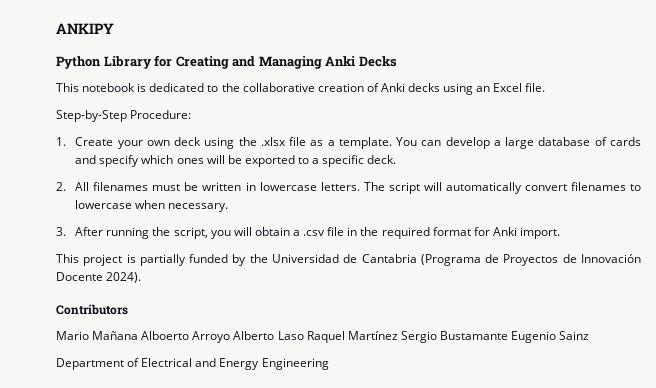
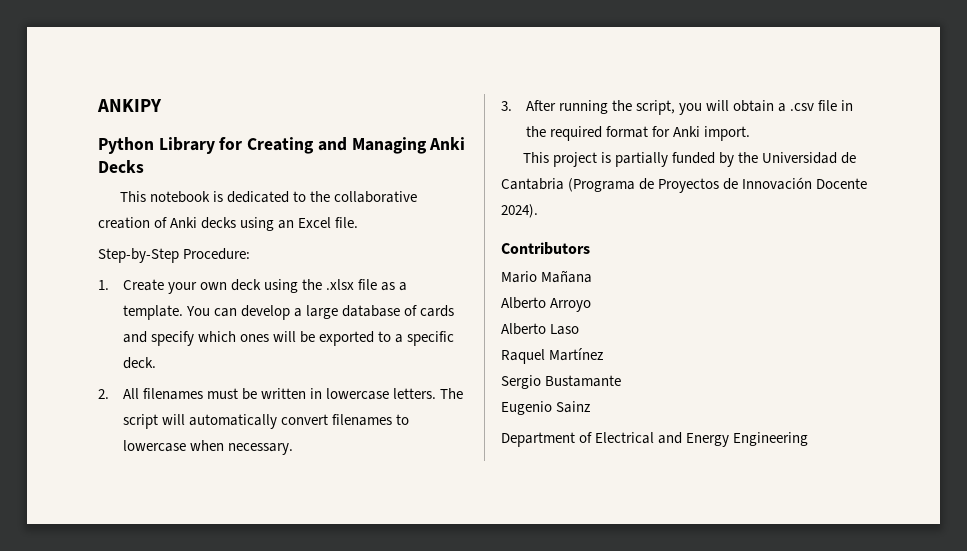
[141,331,190,340] Alboerto -> [501,297,546,309] // Alberto
(231, 337) none -> (592, 305) //
(304, 335) none -> (580, 329) //
(398, 335) none -> (604, 354) //
(508, 335) none -> (622, 381) //

